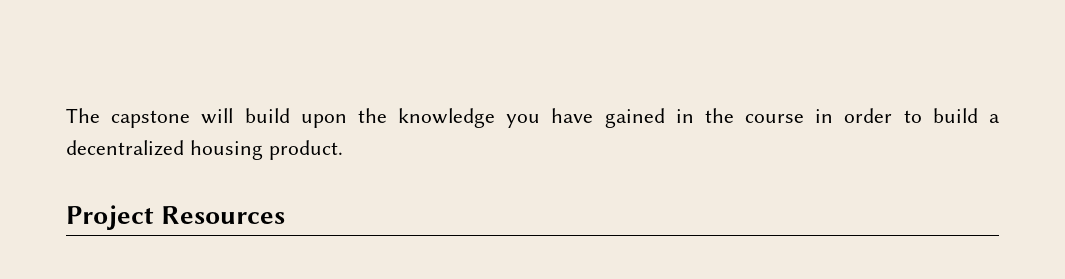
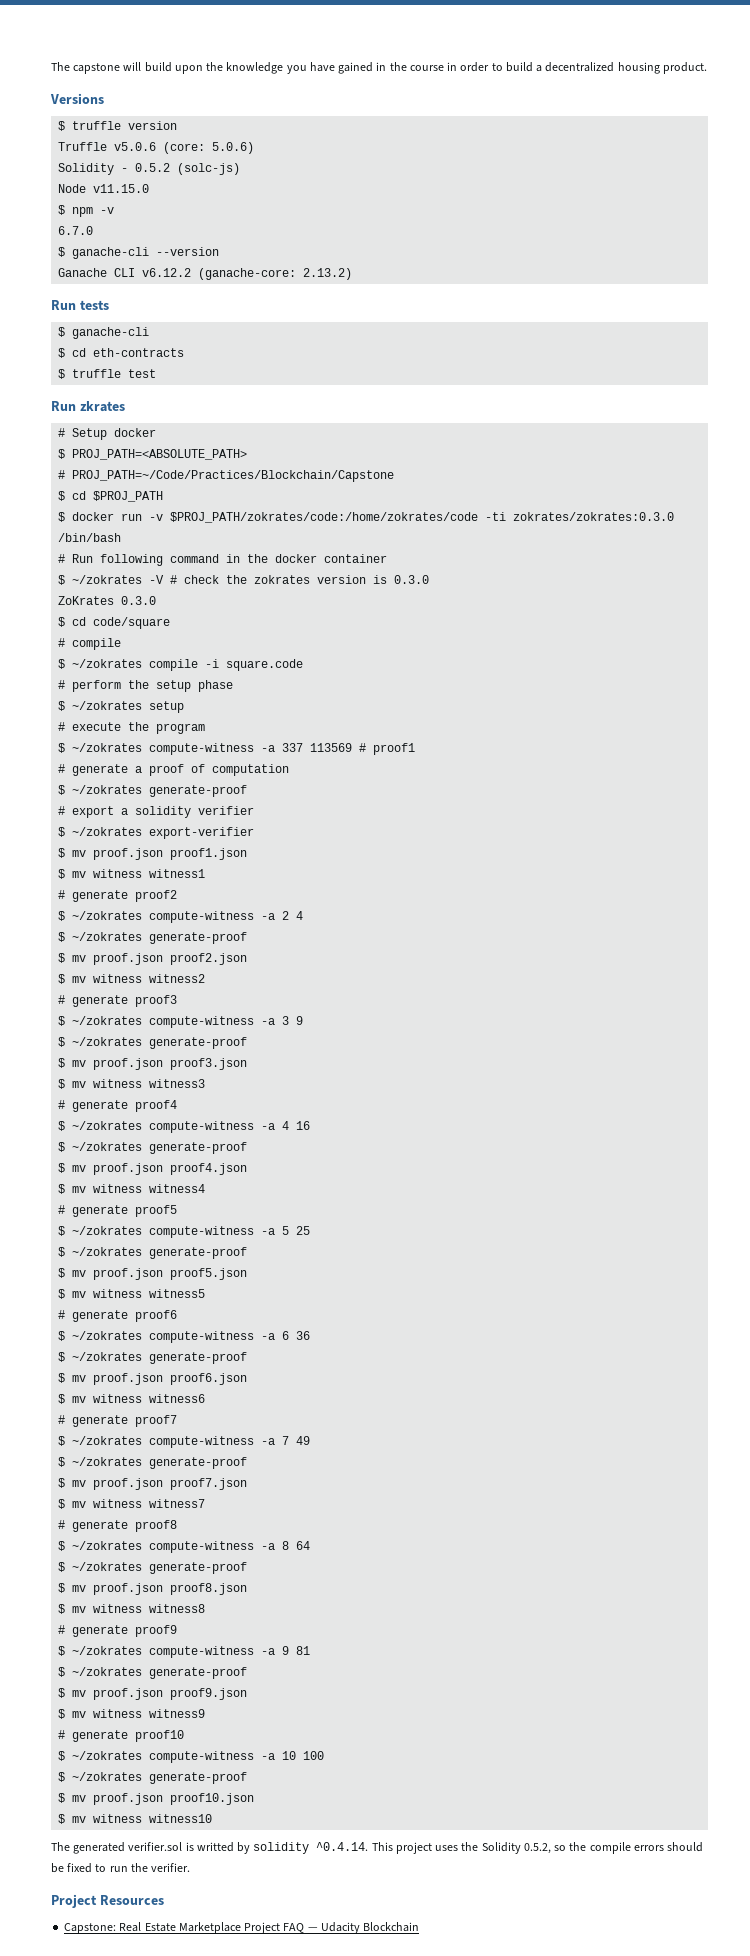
[66,205,286,230] Project Resources -> [50,93,104,104] [58,121,178,131] [58,142,255,154] [58,163,241,175] [58,184,150,193] [58,205,115,217] [58,226,94,235] [58,247,220,259] [58,268,353,280] [51,300,109,310] [58,327,150,339] [58,348,185,358] [58,369,157,379] [51,401,125,412] [58,428,157,440] [58,449,248,460] [58,470,395,482] [58,491,164,502] [58,512,675,523] [58,533,122,542] [58,554,388,566] [58,575,430,585] [58,596,157,605] [58,617,171,629] [58,638,122,650] [58,659,304,671] [58,680,234,692] [58,701,185,713] [58,722,206,734] [58,743,416,755] [58,764,290,776] [58,785,248,797] [58,806,255,818] [58,827,255,839] [58,848,248,860] [58,869,206,879] [58,890,178,902] [58,911,304,923] [58,932,248,944] [58,953,248,965] [58,974,206,984] [58,995,178,1007] [58,1016,304,1028] [58,1037,248,1049] [58,1058,248,1070] [58,1079,206,1089] [58,1100,178,1112] [58,1121,311,1133] [58,1142,248,1154] [58,1163,248,1175] [58,1184,206,1194] [58,1205,178,1217] [58,1226,311,1238] [58,1247,248,1259] [58,1268,248,1280] [58,1289,206,1299] [58,1310,178,1322] [58,1331,311,1343] [58,1352,248,1364] [58,1373,248,1385] [58,1394,206,1404] [58,1415,178,1427] [58,1436,311,1448] [58,1457,248,1469] [58,1478,248,1490] [58,1499,206,1509] [58,1520,178,1532] [58,1541,311,1553] [58,1562,248,1574] [58,1583,248,1595] [58,1604,206,1614] [58,1625,178,1637] [58,1646,311,1658] [58,1667,248,1679] [58,1688,248,1700] [58,1709,206,1719] [58,1730,185,1742] [58,1751,325,1763] [58,1772,248,1784] [58,1793,255,1805] [58,1814,213,1824] [51,1842,704,1854] [51,1863,191,1873] [51,1894,164,1908] [64,1922,420,1934] Versions // $ truffle version // Truffle v5.0.6 (core: 5.0.6) // Solidity - 0.5.2 (solc-js) // Node v11.15.0 // $ npm -v // 6.7.0 // $ ganache-cli --version // Ganache CLI v6.12.2 (ganache-core: 2.13.2) // Run tests // $ ganache-cli // $ cd eth-contracts // $ truffle test // Run zkrates // # Setup docker // $ PROJ_PATH=<ABSOLUTE_PATH> // # PROJ_PATH=~/Code/Practices/Blockchain/Capstone // $ cd $PROJ_PATH // $ docker run -v $PROJ_PATH/zokrates/code:/home/zokrates/code -ti zokrates/zokrates:0.3.0 /bin/bash // # Run following command in the docker container // $ ~/zokrates -V # check the zokrates version is 0.3.0 // ZoKrates 0.3.0 // $ cd code/square // # compile // $ ~/zokrates compile -i square.code // # perform the setup phase // $ ~/zokrates setup // # execute the program // $ ~/zokrates compute-witness -a 337 113569 # proof1 // # generate a proof of computation // $ ~/zokrates generate-proof // # export a solidity verifier // $ ~/zokrates export-verifier // $ mv proof.json proof1.json // $ mv witness witness1 // # generate proof2 // $ ~/zokrates compute-witness -a 2 4 // $ ~/zokrates generate-proof // $ mv proof.json proof2.json // $ mv witness witness2 // # generate proof3 // $ ~/zokrates compute-witness -a 3 9 // $ ~/zokrates generate-proof // $ mv proof.json proof3.json // $ mv witness witness3 // # generate proof4 // $ ~/zokrates compute-witness -a 4 16 // $ ~/zokrates generate-proof // $ mv proof.json proof4.json // $ mv witness witness4 // # generate proof5 // $ ~/zokrates compute-witness -a 5 25 // $ ~/zokrates generate-proof // $ mv proof.json proof5.json // $ mv witness witness5 // # generate proof6 // $ ~/zokrates compute-witness -a 6 36 // $ ~/zokrates generate-proof // $ mv proof.json proof6.json // $ mv witness witness6 // # generate proof7 // $ ~/zokrates compute-witness -a 7 49 // $ ~/zokrates generate-proof // $ mv proof.json proof7.json // $ mv witness witness7 // # generate proof8 // $ ~/zokrates compute-witness -a 8 64 // $ ~/zokrates generate-proof // $ mv proof.json proof8.json // $ mv witness witness8 // # generate proof9 // $ ~/zokrates compute-witness -a 9 81 // $ ~/zokrates generate-proof // $ mv proof.json proof9.json // $ mv witness witness9 // # generate proof10 // $ ~/zokrates compute-witness -a 10 100 // $ ~/zokrates generate-proof // $ mv proof.json proof10.json // $ mv witness witness10 // The generated verifier.sol is writted by solidity ^0.4.14. This project uses the Solidity 0.5.2, so the compile errors should be fixed to run the verifier. // Project Resources // Capstone: Real Estate Marketplace Project FAQ — Udacity Blockchain

